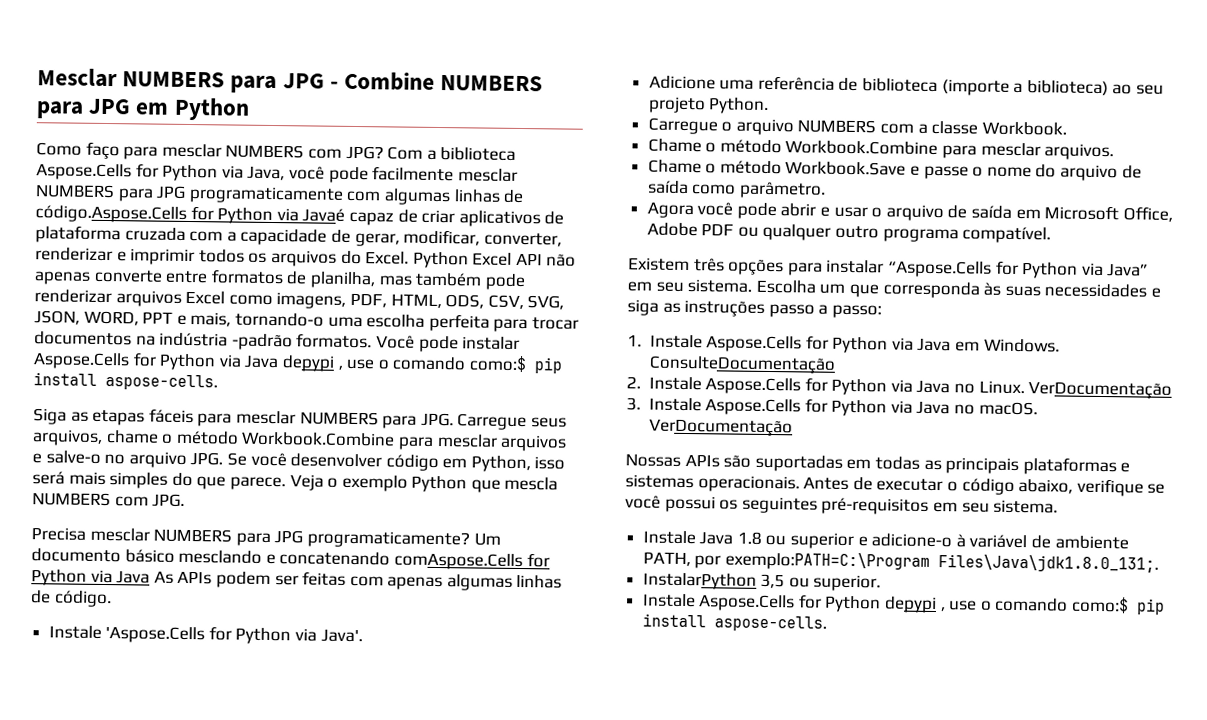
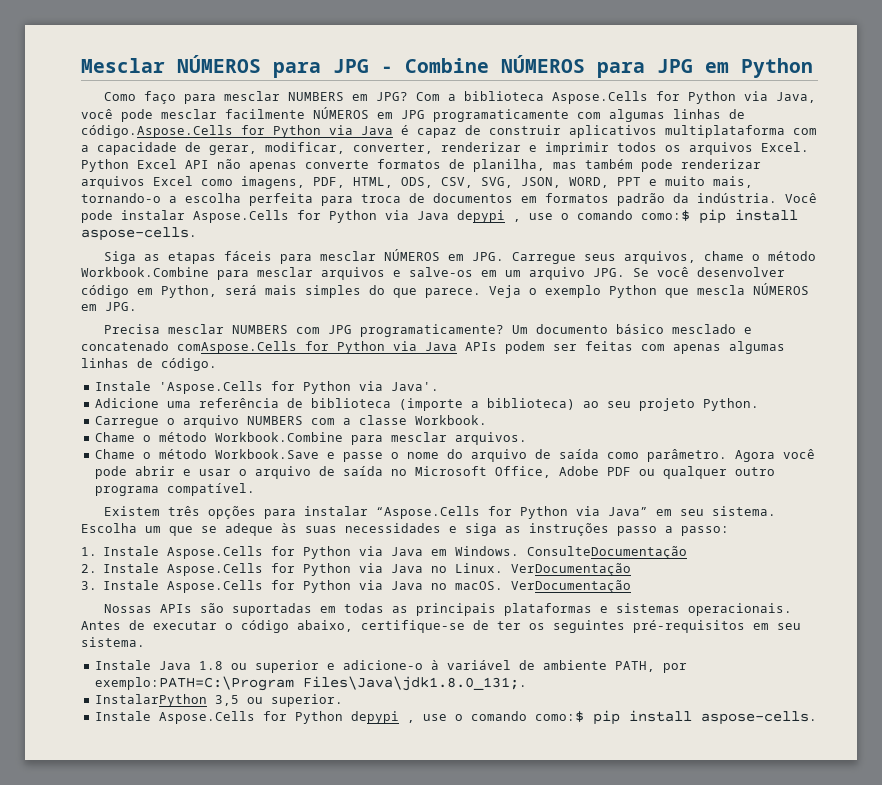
[122,71,226,88] NUMBERS -> [177,55,261,73] NÚMEROS
[440,75,544,92] NUMBERS -> [501,55,585,73] NÚMEROS
[307,148,342,159] com -> [352,94,369,101] em
[372,166,518,182] [35,184,154,202] facilmente mesclar NUMBERS para -> [161,107,393,119] mesclar facilmente NÚMEROS em
[302,208,565,228] [35,225,186,244] Javaé capaz de criar aplicativos de plataforma cruzada -> [361,125,785,138] Java é capaz de construir aplicativos multiplataforma
[340,250,362,265] do -> (753, 148) none
[165,270,209,284] entre -> (369, 164) none
(187, 319) none -> [665,176,705,186] muito
[327,316,363,328] uma -> [169,196,177,203] a
[531,317,579,330] [34,331,373,351] trocar documentos na indústria -padrão formatos. -> [361,193,777,206] troca de documentos em formatos padrão da indústria.
[299,411,418,429] NUMBERS para -> [384,249,465,261] NÚMEROS em
[45,450,126,465] salve-o no -> [409,267,521,277] salve-os em um
[534,456,566,470] isso -> (217, 291) none
[32,492,149,507] NUMBERS com -> [753,283,809,295] [81,304,97,311] NÚMEROS em
[235,532,271,547] para -> [296,327,321,334] com
[178,549,391,566] mesclando e concatenando -> [672,324,753,334] [81,341,169,351] mesclado e concatenado
[153,570,174,584] As -> (457, 346) none
(826, 190) // -> (727, 455) none
[1015,208,1041,220] em -> [390,469,407,476] no
[882,281,980,299] corresponda -> [201,523,273,536] se adeque
[1076,478,1166,497] [625,495,716,513] verifique se você possui -> [361,620,521,633] certifique-se de ter

